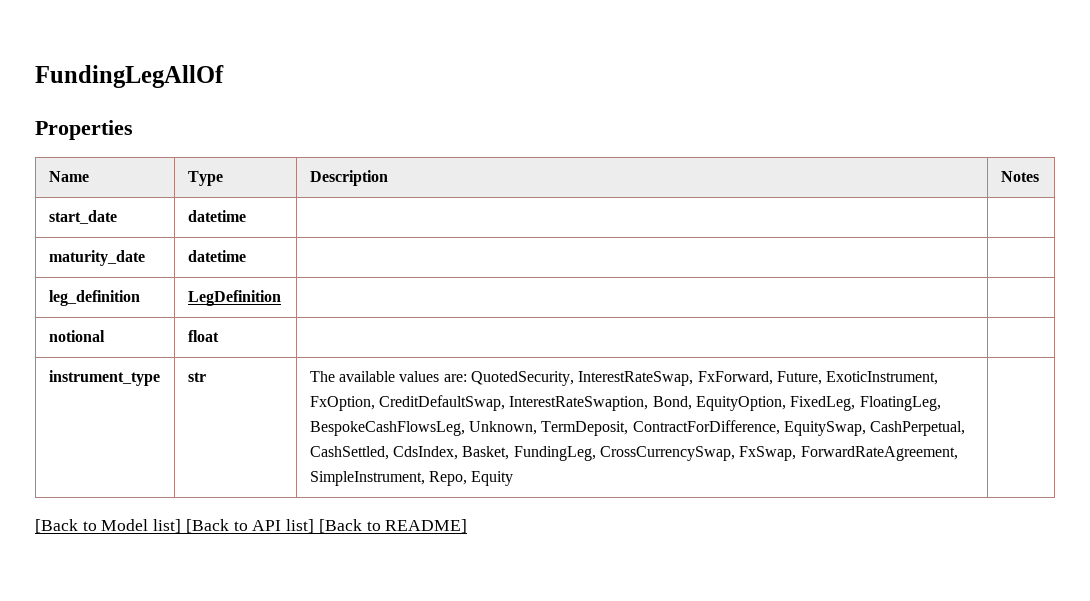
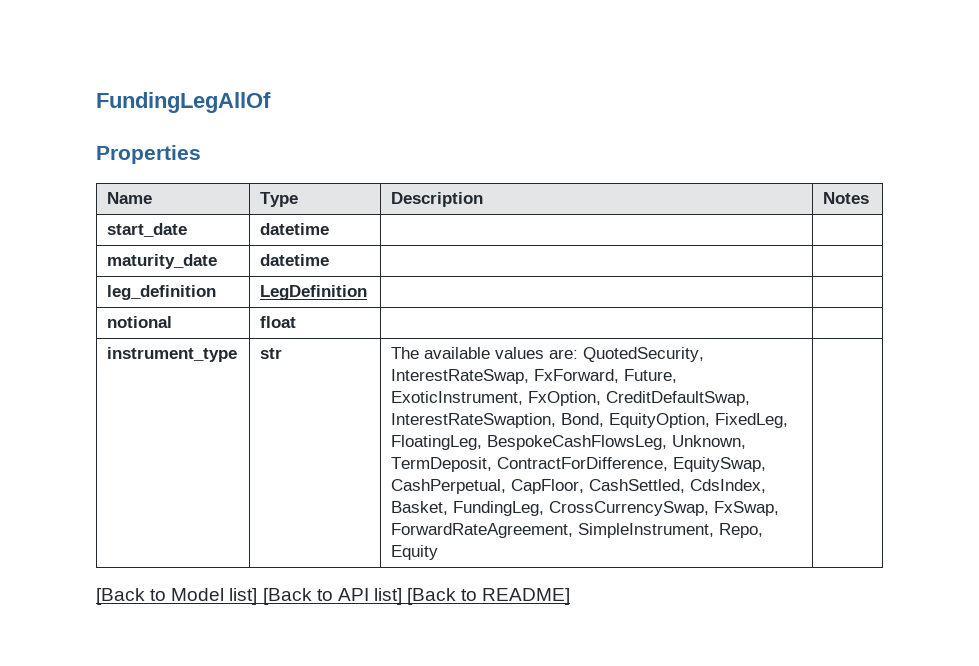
(966, 428) none -> [511,479,585,494] CapFloor,

